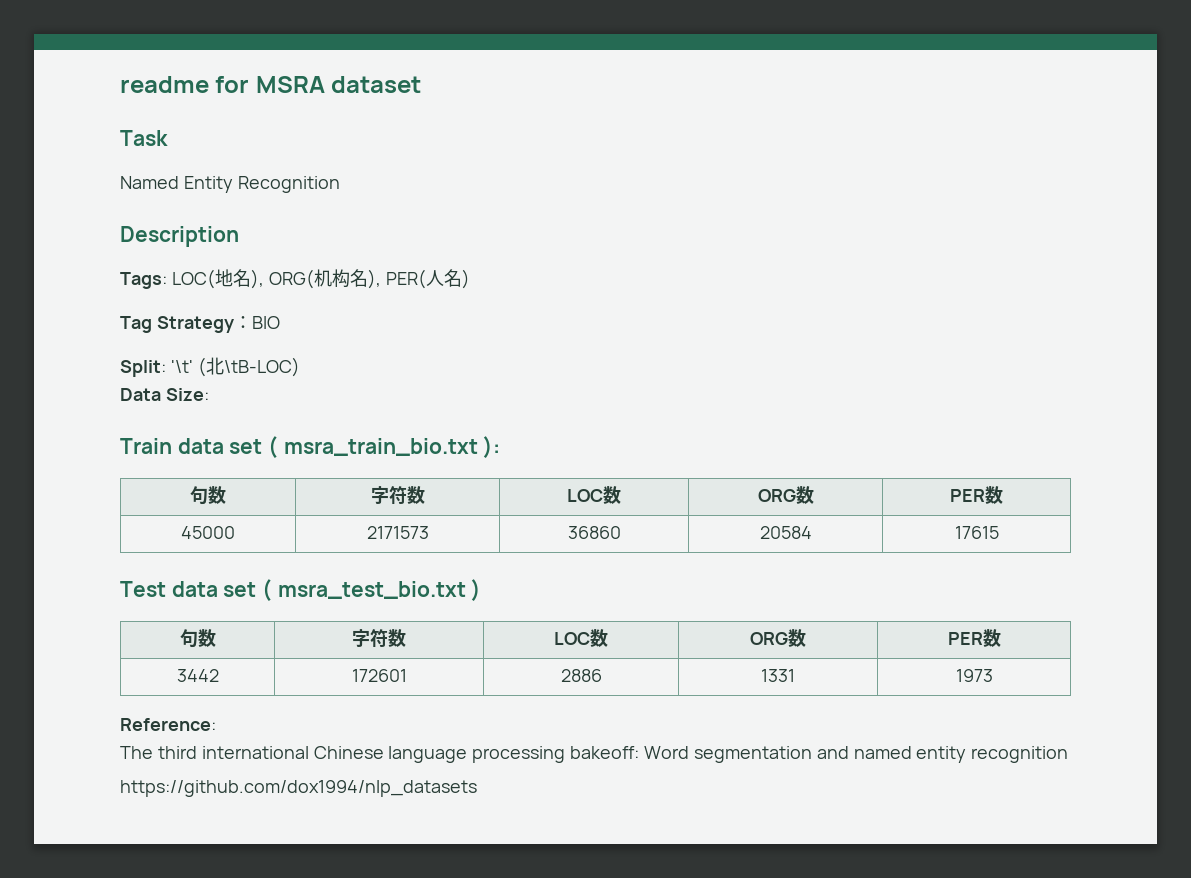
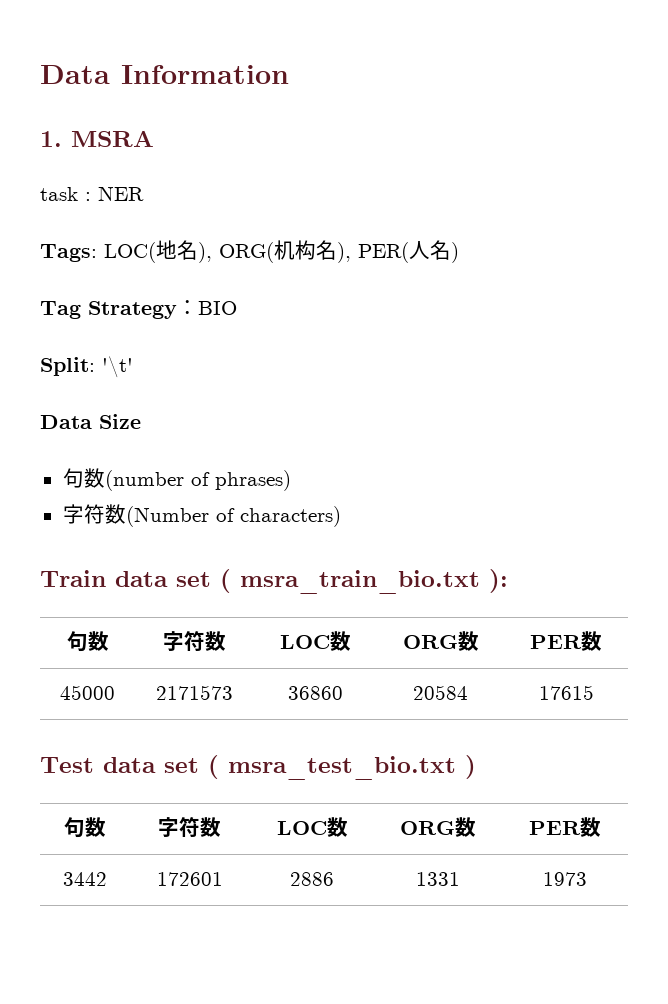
[120,76,422,93] [120,130,168,146] [120,176,340,193] [120,226,239,247] readme for MSRA dataset // Task // Named Entity Recognition // Description -> [40,65,289,84] [40,130,154,147] [40,186,144,201] Data Information // 1. MSRA // task : NER
[197,357,300,377] [120,388,209,401] (北\tB-LOC) // Data Size: -> [40,414,141,429] [62,468,291,491] [62,504,341,527] // Data Size // 句数(number of phrases) // 字符数(Number of characters)
[120,718,216,731] [120,746,1069,763] [120,780,477,797] // Reference: // The third international Chinese language processing bakeoff: Word segmentation and named entity recognition // https://github.com/dox1994/nlp_datasets -> (587, 879) none

